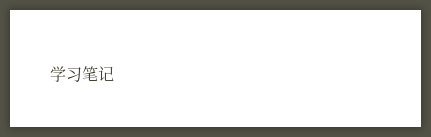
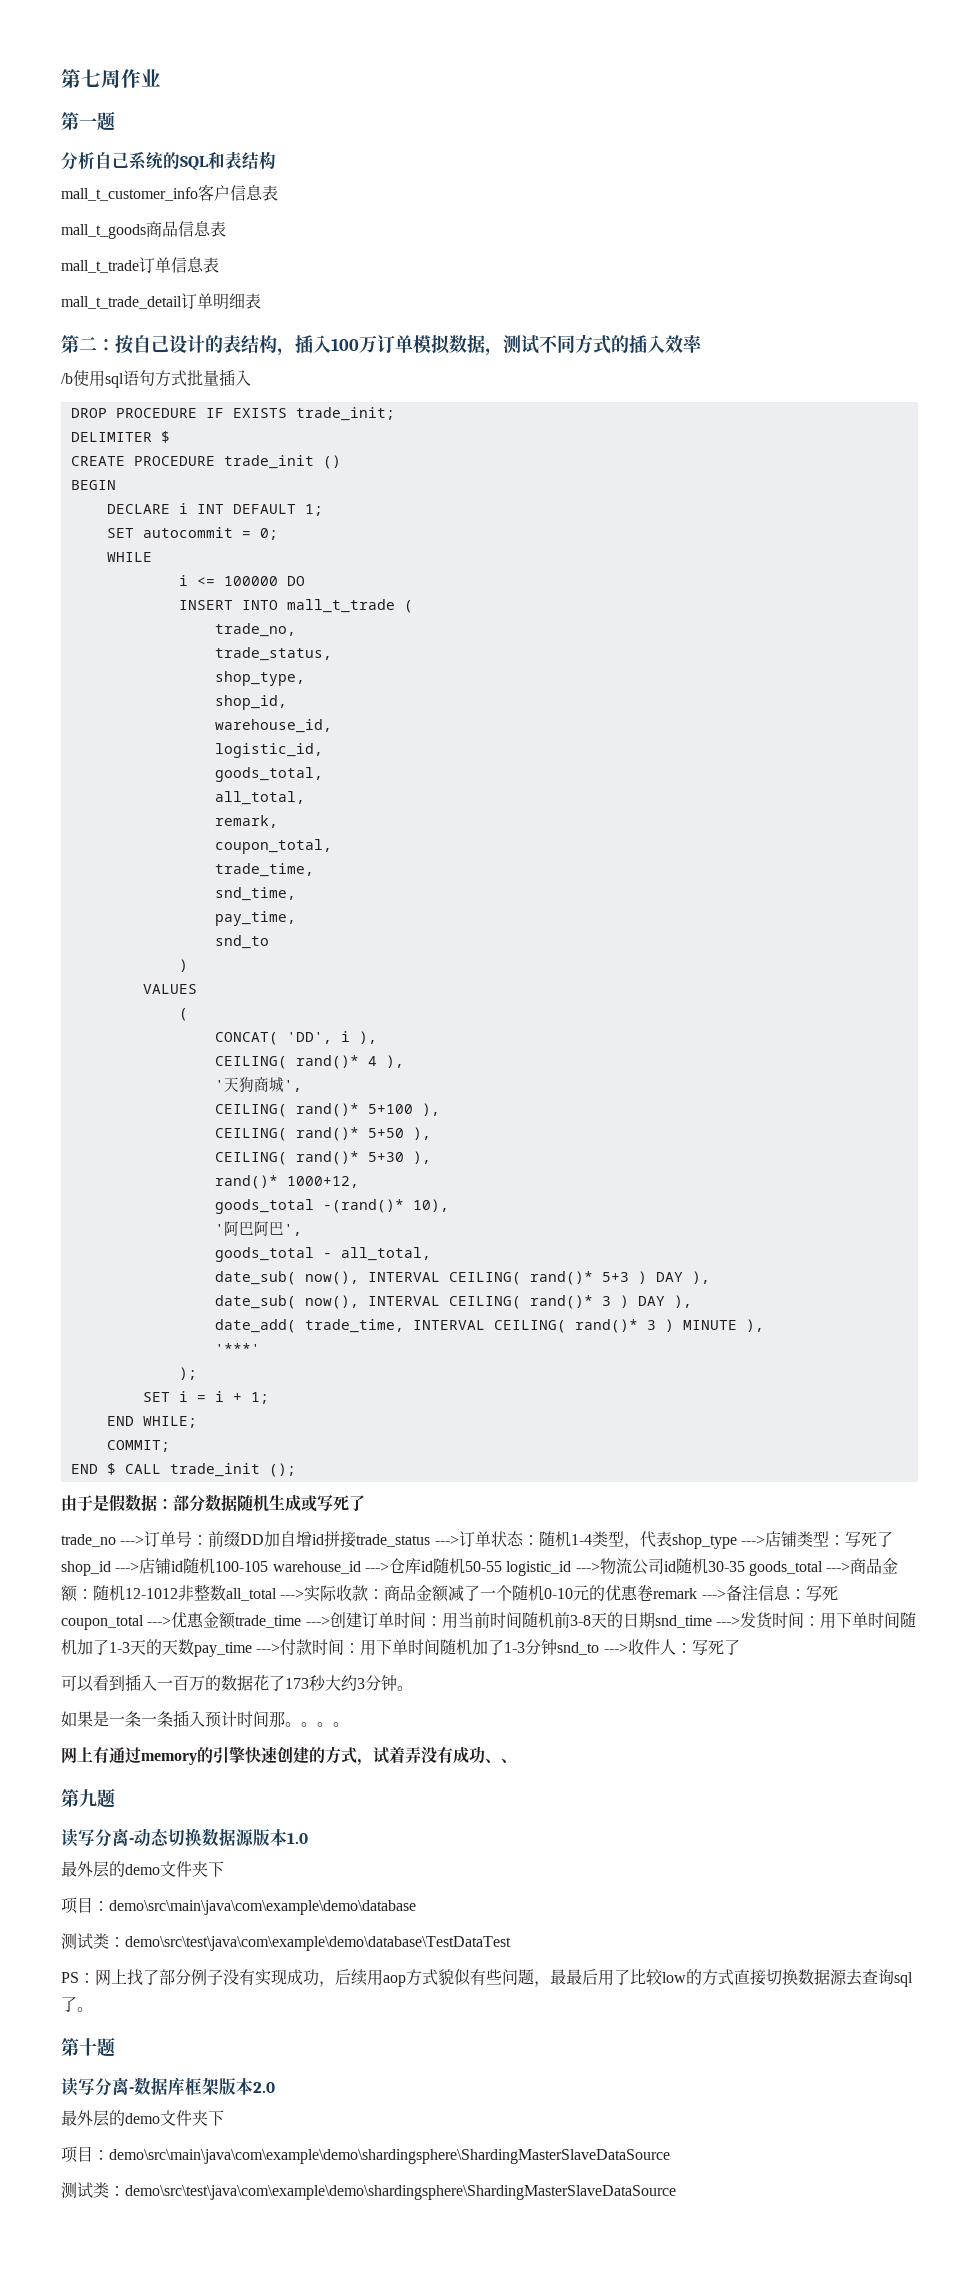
[50,66,114,82] 学习笔记 -> [61,69,161,88] [61,111,115,131] [61,151,276,171] [61,184,278,201] [61,221,226,239] [61,257,219,273] [61,293,261,310] [61,334,702,356] [61,369,251,388] [70,407,395,421] [70,431,170,443] [70,455,341,469] [70,480,116,490] [106,503,323,516] [106,527,278,540] [106,552,152,562] [178,575,305,586] [178,599,413,613] [214,623,296,637] [214,647,332,661] [214,671,305,686] [214,695,287,710] [214,719,332,733] [214,743,323,758] [214,767,323,782] [214,791,305,805] [214,815,278,828] [214,839,332,854] [214,863,314,877] [214,887,296,901] [214,911,296,926] [214,935,269,949] [178,959,188,972] [142,984,197,994] [178,1008,188,1021] [214,1031,377,1045] [214,1055,404,1069] [214,1076,302,1093] [214,1103,440,1117] [214,1127,431,1141] [214,1151,431,1165] [214,1175,359,1189] [214,1199,449,1214] [214,1221,302,1236] [214,1247,431,1262] [214,1271,710,1285] [214,1295,692,1309] [214,1319,764,1333] [214,1343,260,1354] [178,1367,197,1380] [142,1391,269,1404] [106,1416,197,1428] [106,1440,170,1452] [70,1463,296,1477] [61,1494,365,1512] [61,1531,893,1549] [61,1558,899,1576] [61,1584,838,1602] [61,1612,916,1630] [61,1639,740,1657] [61,1674,413,1692] [61,1710,349,1728] [61,1746,517,1766] [61,1788,115,1808] [61,1828,308,1847] [61,1861,224,1878] [61,1897,416,1915] [61,1933,511,1951] [61,1969,913,1987] [61,1996,93,2012] [61,2037,115,2057] [61,2077,275,2096] [61,2110,224,2127] [61,2146,670,2164] [61,2182,676,2200] 第七周作业 // 第一题 // 分析自己系统的SQL和表结构 // mall_t_customer_info客户信息表 // mall_t_goods商品信息表 // mall_t_trade订单信息表 // mall_t_trade_detail订单明细表 // 第二：按自己设计的表结构，插入100万订单模拟数据，测试不同方式的插入效率 // /b使用sql语句方式批量插入 // DROP PROCEDURE IF EXISTS trade_init; // DELIMITER $ // CREATE PROCEDURE trade_init () // BEGIN // DECLARE i INT DEFAULT 1; // SET autocommit = 0; // WHILE // i <= 100000 DO // INSERT INTO mall_t_trade ( // trade_no, // trade_status, // shop_type, // shop_id, // warehouse_id, // logistic_id, // goods_total, // all_total, // remark, // coupon_total, // trade_time, // snd_time, // pay_time, // snd_to // ) // VALUES // ( // CONCAT( 'DD', i ), // CEILING( rand()* 4 ), // '天狗商城', // CEILING( rand()* 5+100 ), // CEILING( rand()* 5+50 ), // CEILING( rand()* 5+30 ), // rand()* 1000+12, // goods_total -(rand()* 10), // '阿巴阿巴', // goods_total - all_total, // date_sub( now(), INTERVAL CEILING( rand()* 5+3 ) DAY ), // date_sub( now(), INTERVAL CEILING( rand()* 3 ) DAY ), // date_add( trade_time, INTERVAL CEILING( rand()* 3 ) MINUTE ), // '***' // ); // SET i = i + 1; // END WHILE; // COMMIT; // END $ CALL trade_init (); // 由于是假数据：部分数据随机生成或写死了 // trade_no --->订单号：前缀DD加自增id拼接trade_status --->订单状态：随机1-4类型，代表shop_type --->店铺类型：写死了shop_id --->店铺id随机100-105 warehouse_id --->仓库id随机50-55 logistic_id --->物流公司id随机30-35 goods_total --->商品金额：随机12-1012非整数all_total --->实际收款：商品金额减了一个随机0-10元的优惠卷remark --->备注信息：写死coupon_total --->优惠金额trade_time --->创建订单时间：用当前时间随机前3-8天的日期snd_time --->发货时间：用下单时间随机加了1-3天的天数pay_time --->付款时间：用下单时间随机加了1-3分钟snd_to --->收件人：写死了 // 可以看到插入一百万的数据花了173秒大约3分钟。 // 如果是一条一条插入预计时间那。。。。 // 网上有通过memory的引擎快速创建的方式，试着弄没有成功、、 // 第九题 // 读写分离-动态切换数据源版本1.0 // 最外层的demo文件夹下 // 项目：demo\src\main\java\com\example\demo\database // 测试类：demo\src\test\java\com\example\demo\database\TestDataTest // PS：网上找了部分例子没有实现成功，后续用aop方式貌似有些问题，最最后用了比较low的方式直接切换数据源去查询sql了。 // 第十题 // 读写分离-数据库框架版本2.0 // 最外层的demo文件夹下 // 项目：demo\src\main\java\com\example\demo\shardingsphere\ShardingMasterSlaveDataSource // 测试类：demo\src\test\java\com\example\demo\shardingsphere\ShardingMasterSlaveDataSource

